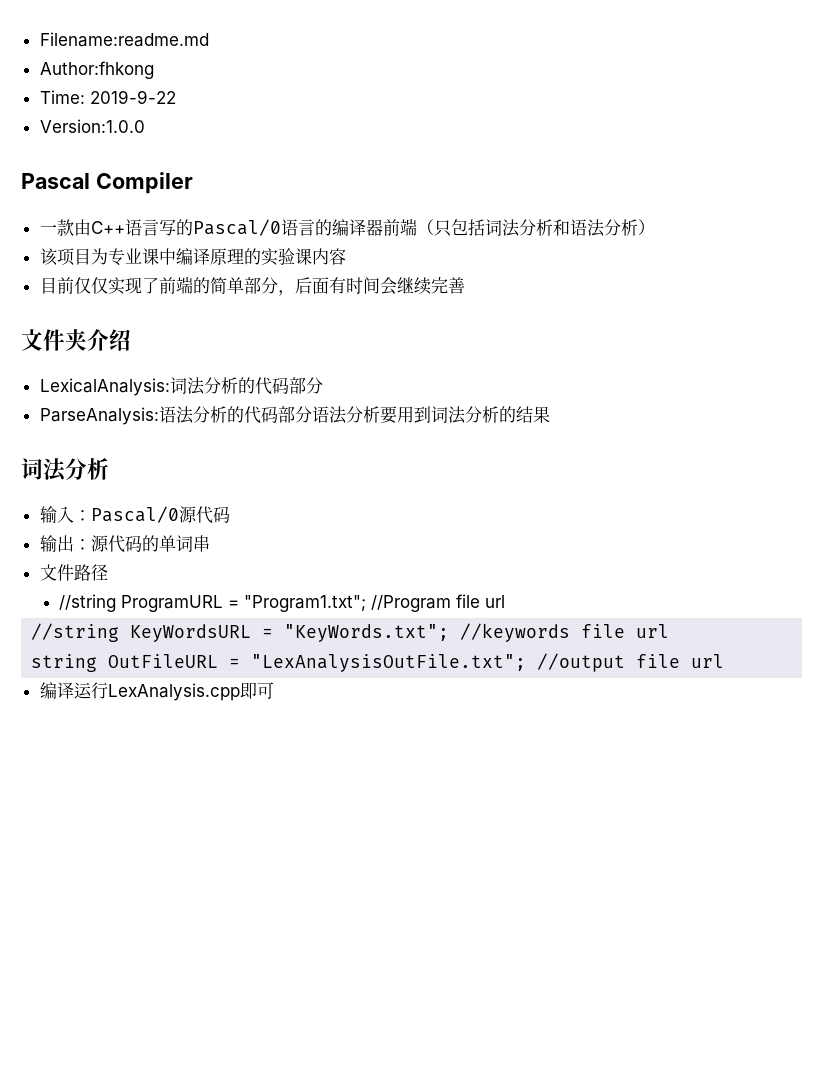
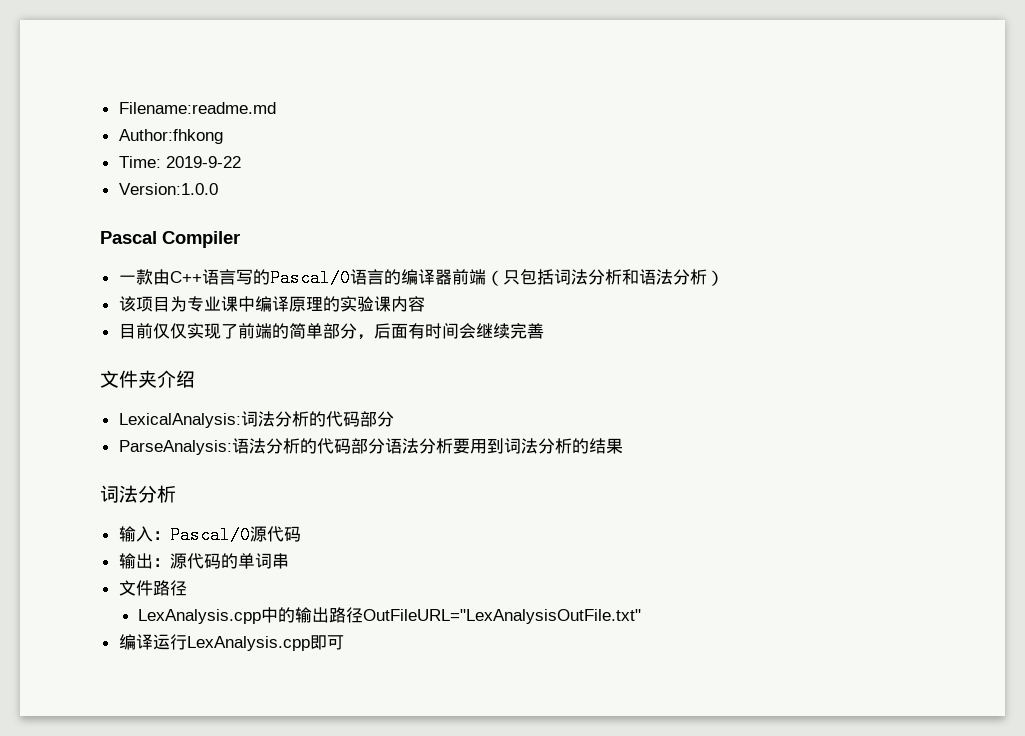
[59,594,506,612] [31,623,670,642] [31,653,725,672] //string ProgramURL = "Program1.txt"; //Program file url // //string KeyWordsURL = "KeyWords.txt"; //keywords file url // string OutFileURL = "LexAnalysisOutFile.txt"; //output file url -> [138,607,642,624] LexAnalysis.cpp中的输出路径OutFileURL="LexAnalysisOutFile.txt"

